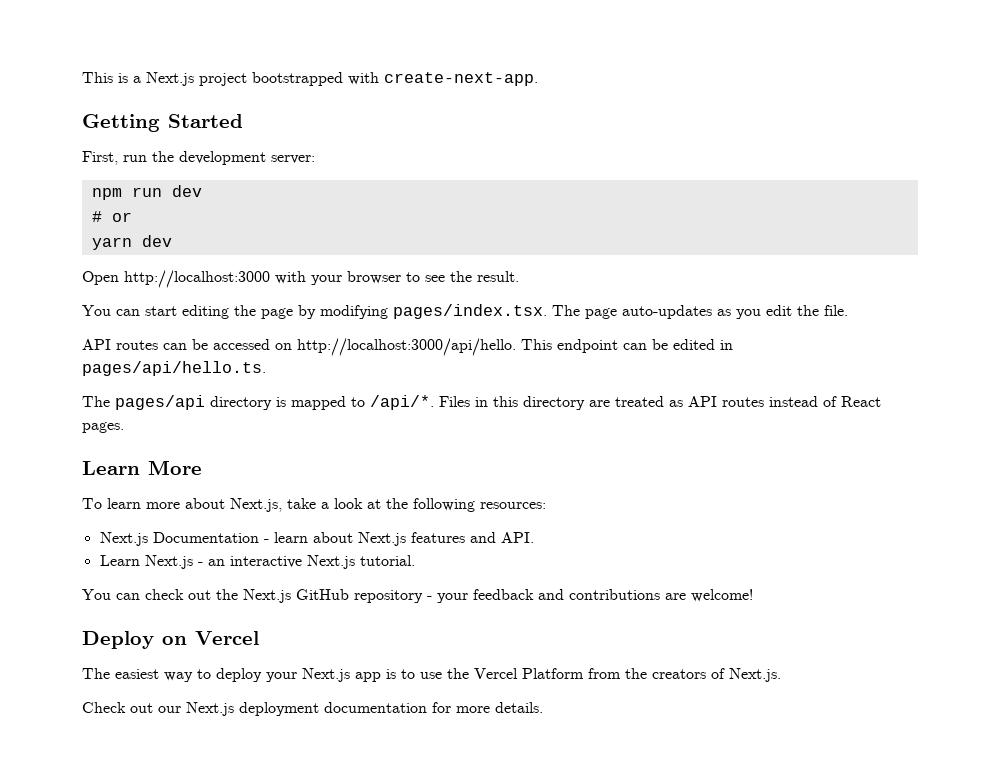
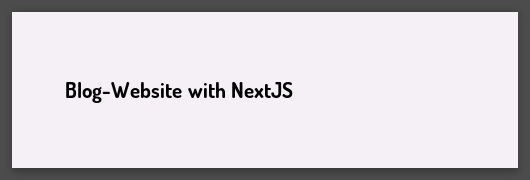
[82,72,538,86] [82,114,243,132] [82,151,315,165] [91,185,202,200] [91,211,132,222] [91,235,172,250] [82,270,519,288] [82,304,848,319] [82,338,733,356] [82,361,266,376] [82,395,881,410] [82,422,124,433] [82,460,202,475] [82,498,546,512] [99,532,534,546] [99,555,415,569] [82,589,753,603] [82,631,259,649] [82,668,781,682] [82,702,543,716] This is a Next.js project bootstrapped with create-next-app. // Getting Started // First, run the development server: // npm run dev // # or // yarn dev // Open http://localhost:3000 with your browser to see the result. // You can start editing the page by modifying pages/index.tsx. The page auto-updates as you edit the file. // API routes can be accessed on http://localhost:3000/api/hello. This endpoint can be edited in pages/api/hello.ts. // The pages/api directory is mapped to /api/*. Files in this directory are treated as API routes instead of React pages. // Learn More // To learn more about Next.js, take a look at the following resources: // Next.js Documentation - learn about Next.js features and API. // Learn Next.js - an interactive Next.js tutorial. // You can check out the Next.js GitHub repository - your feedback and contributions are welcome! // Deploy on Vercel // The easiest way to deploy your Next.js app is to use the Vercel Platform from the creators of Next.js. // Check out our Next.js deployment documentation for more details. -> [65,82,294,103] Blog-Website with NextJS

